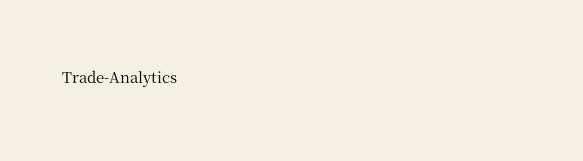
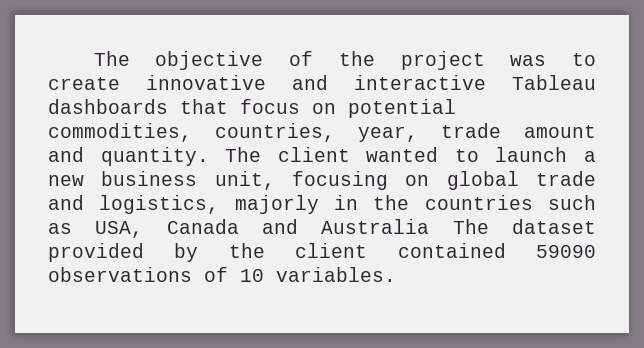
[62,70,177,87] Trade-Analytics -> [93,51,596,70] [48,75,596,90] [48,99,456,118] [48,123,596,142] [48,147,596,166] [48,171,596,190] [48,195,596,214] [48,219,596,238] [48,243,596,262] [48,267,396,282] The objective of the project was to create innovative and interactive Tableau dashboards that focus on potential commodities, countries, year, trade amount and quantity. The client wanted to launch a new business unit, focusing on global trade and logistics, majorly in the countries such as USA, Canada and Australia The dataset provided by the client contained 59090 observations of 10 variables.

